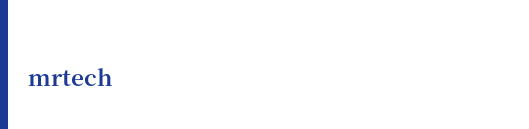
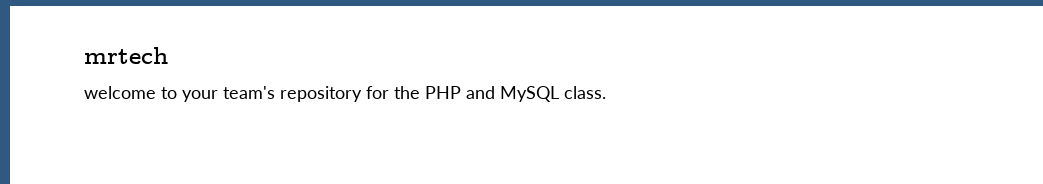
(112, 77) none -> [84,86,606,102] // welcome to your team's repository for the PHP and MySQL class.

